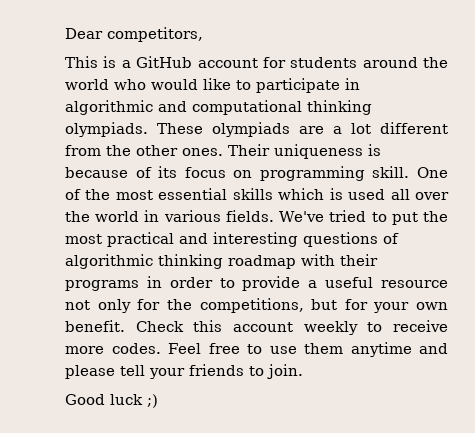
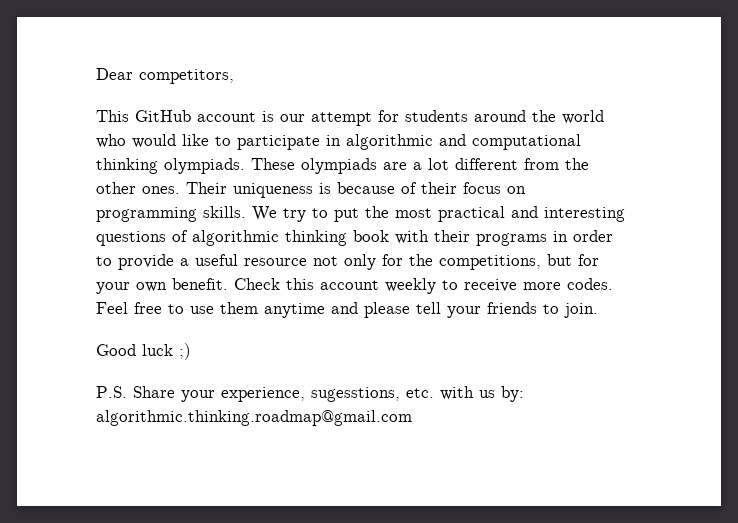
[103,56,258,68] is a GitHub account -> [135,110,372,126] GitHub account is our attempt
[158,166,178,178] its -> [421,182,457,194] their
[372,166,448,178] [65,188,450,200] [65,210,367,222] skill. One of the most essential skills which is used all over the world in various fields. We've tried -> [203,206,306,222] skills. We try
[228,255,296,269] roadmap -> [353,230,389,242] book
(158, 401) none -> [96,386,524,402] [96,410,412,426] // P.S. Share your experience, sugesstions, etc. with us by: algorithmic.thinking.roadmap@gmail.com

